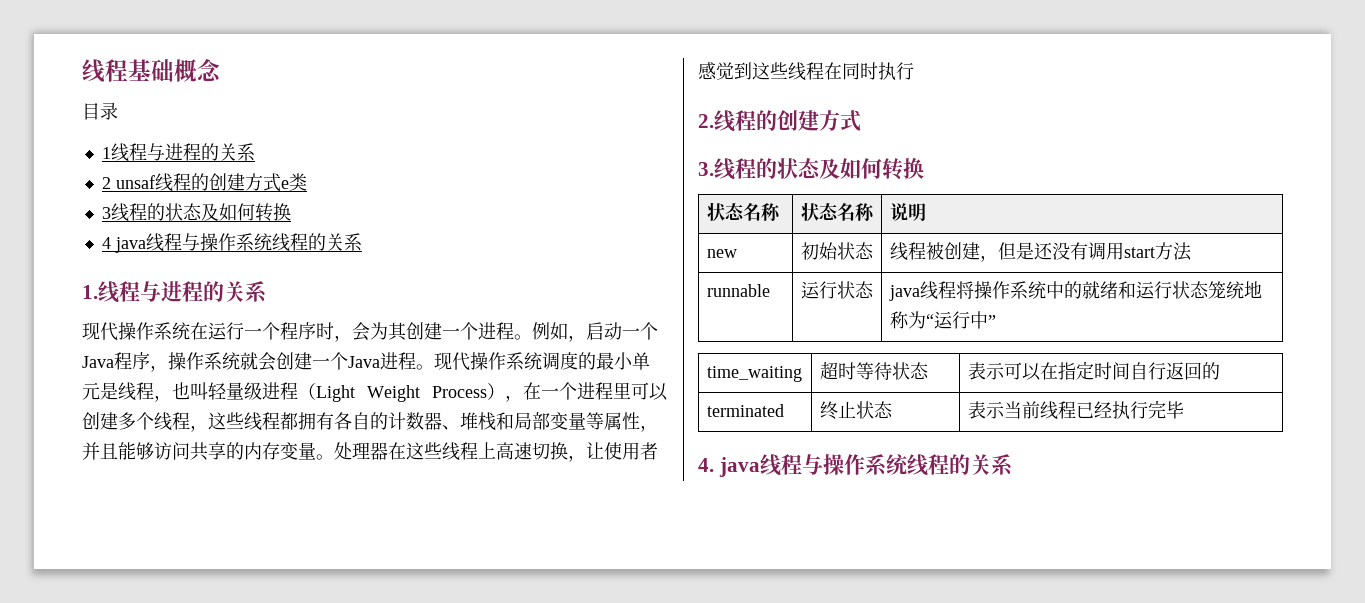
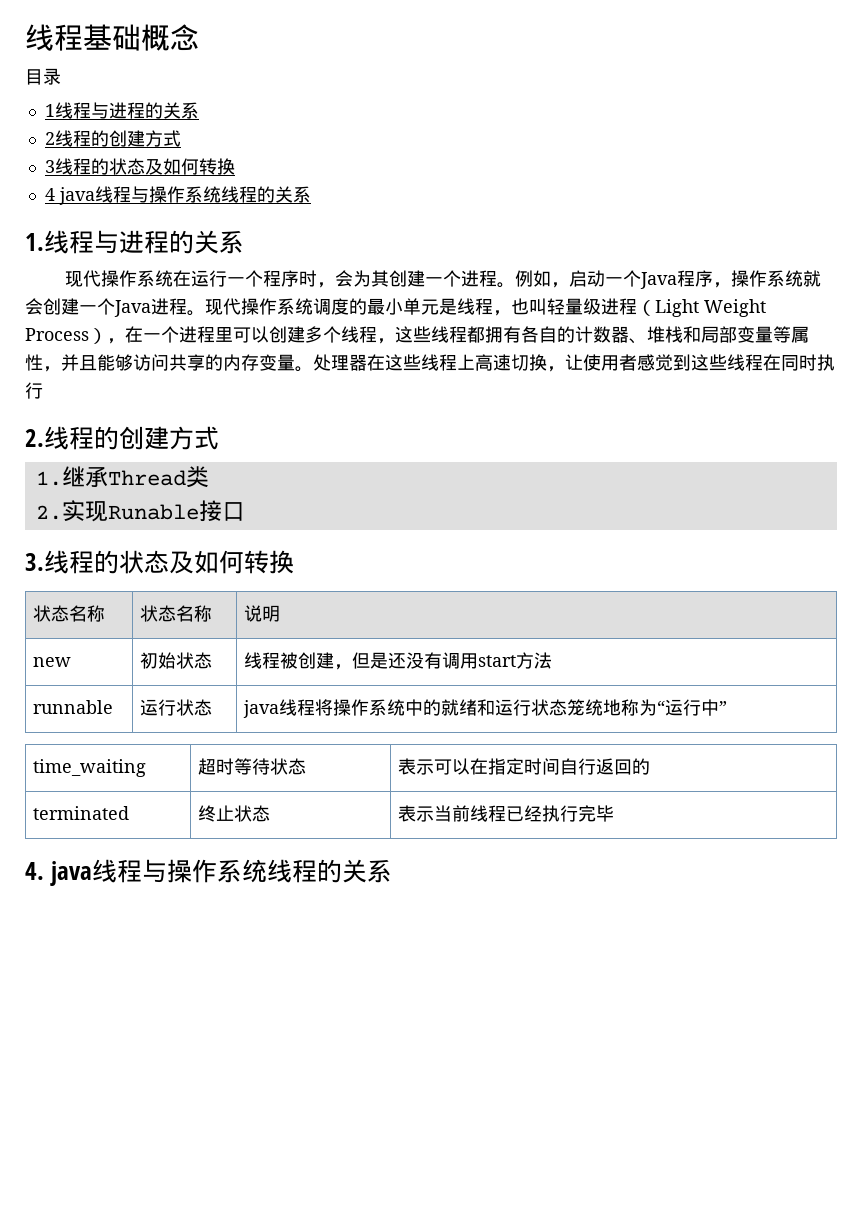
[115,173,307,192] unsaf线程的创建方式e类 -> [54,130,181,147] 线程的创建方式
(861, 121) none -> [35,466,209,488] [35,500,245,522] // 1.继承Thread类 // 2.实现Runable接口

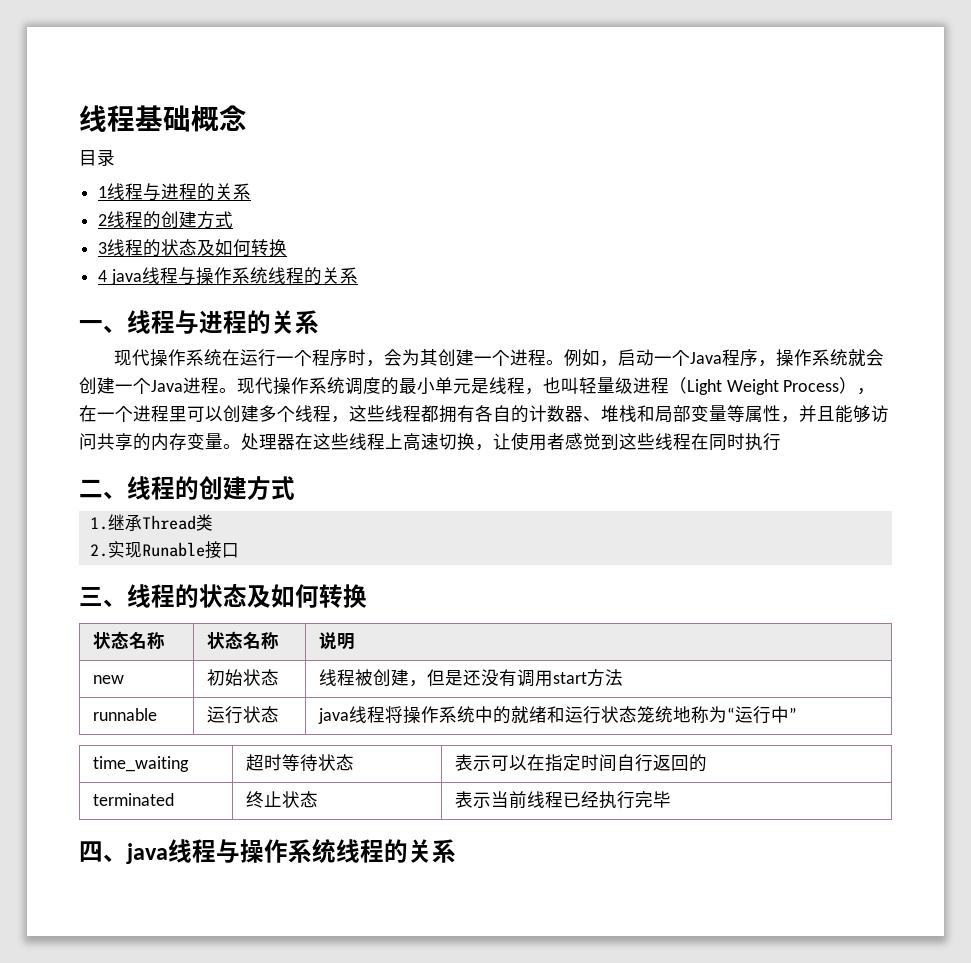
[25,233,44,251] 1. -> [79,320,127,333] 一、
[25,429,44,447] 2. -> [79,479,127,499] 二、
[25,553,44,571] 3. -> [79,587,127,607] 三、
[25,862,44,880] 4. -> [79,841,127,862] 四、

